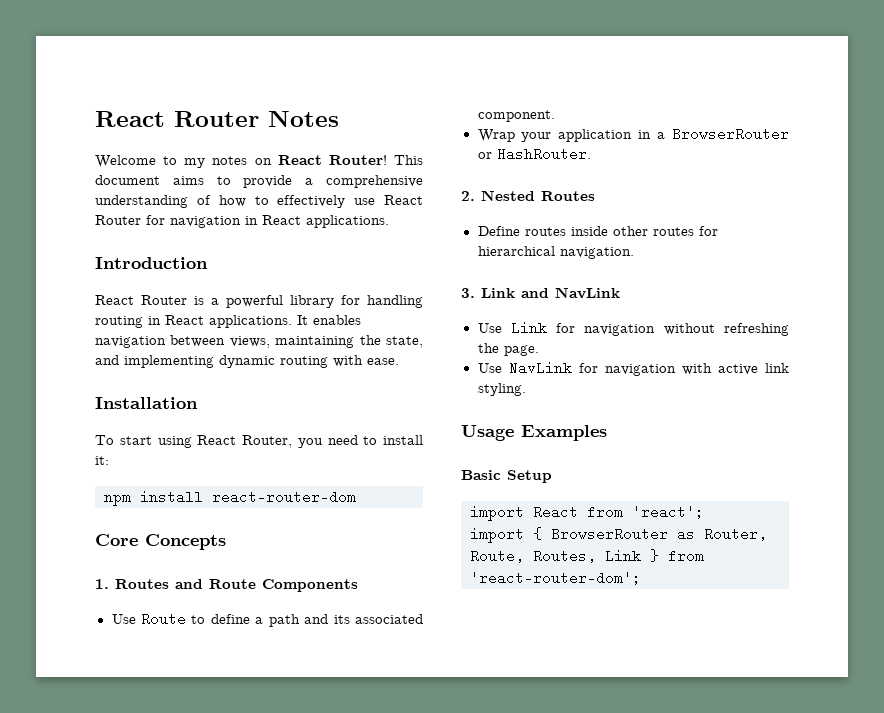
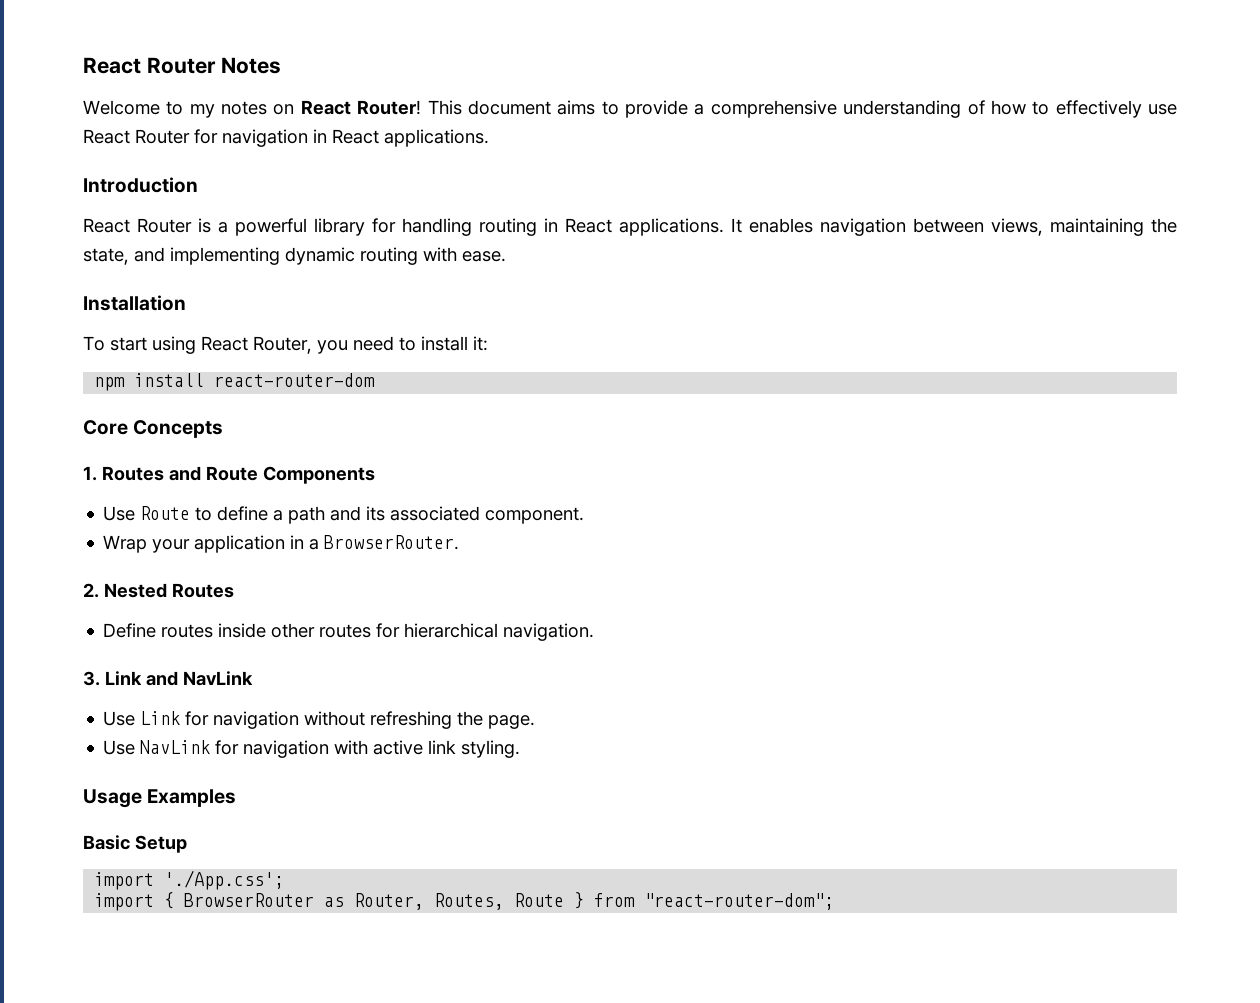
[672,127,789,141] [477,147,591,161] BrowserRouter or HashRouter. -> [324,535,460,550] BrowserRouter.
[533,505,704,519] React from 'react'; -> [164,870,285,890] './App.css';
[470,549,641,563] Route, Routes, Link -> [434,893,565,910] Routes, Route
[470,571,641,585] 'react-router-dom'; -> [644,893,835,910] "react-router-dom";

